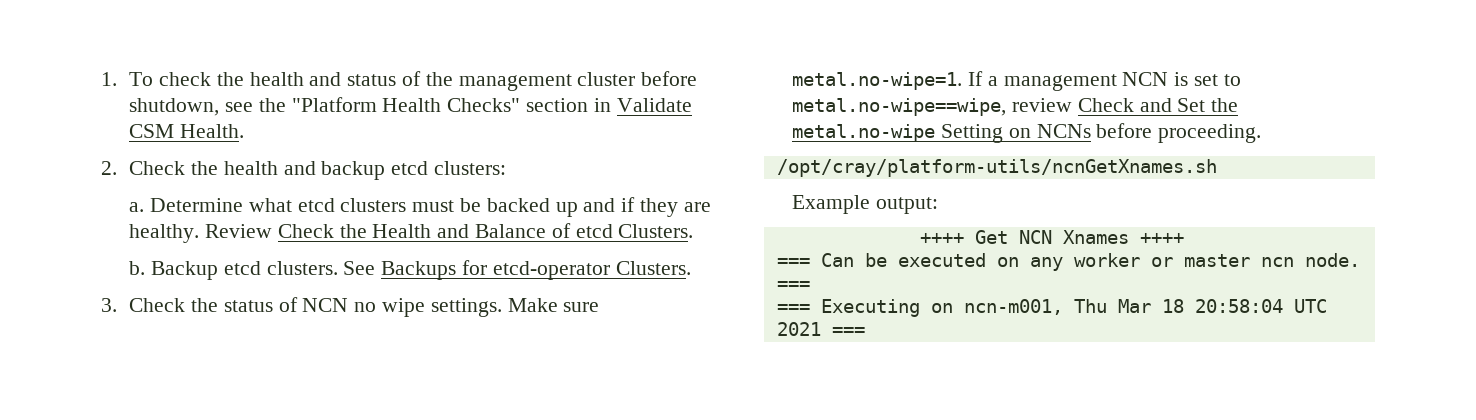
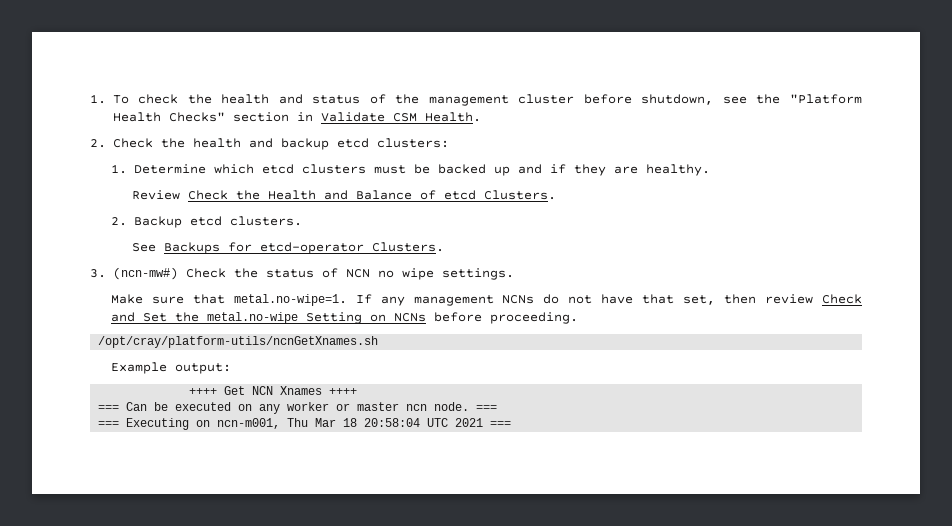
[129,198,292,212] a. Determine what -> [110,164,254,174] 1. Determine which
(200, 233) none -> (710, 170) //
[129,261,146,275] b. -> [110,217,127,226] 2.
(338, 268) none -> (302, 221) //
(117, 305) none -> [112,267,178,280] (ncn-mw#)
(502, 307) none -> (514, 274) //
(600, 307) none -> [192,294,225,304] that
[987,72,1241,91] [792,98,1007,116] a management NCN is set to metal.no-wipe==wipe, -> [380,294,757,306] any management NCNs do not have that set, then

